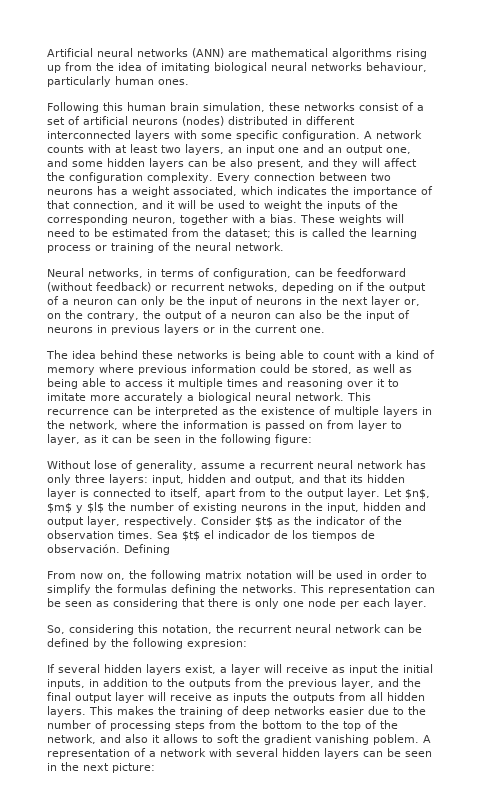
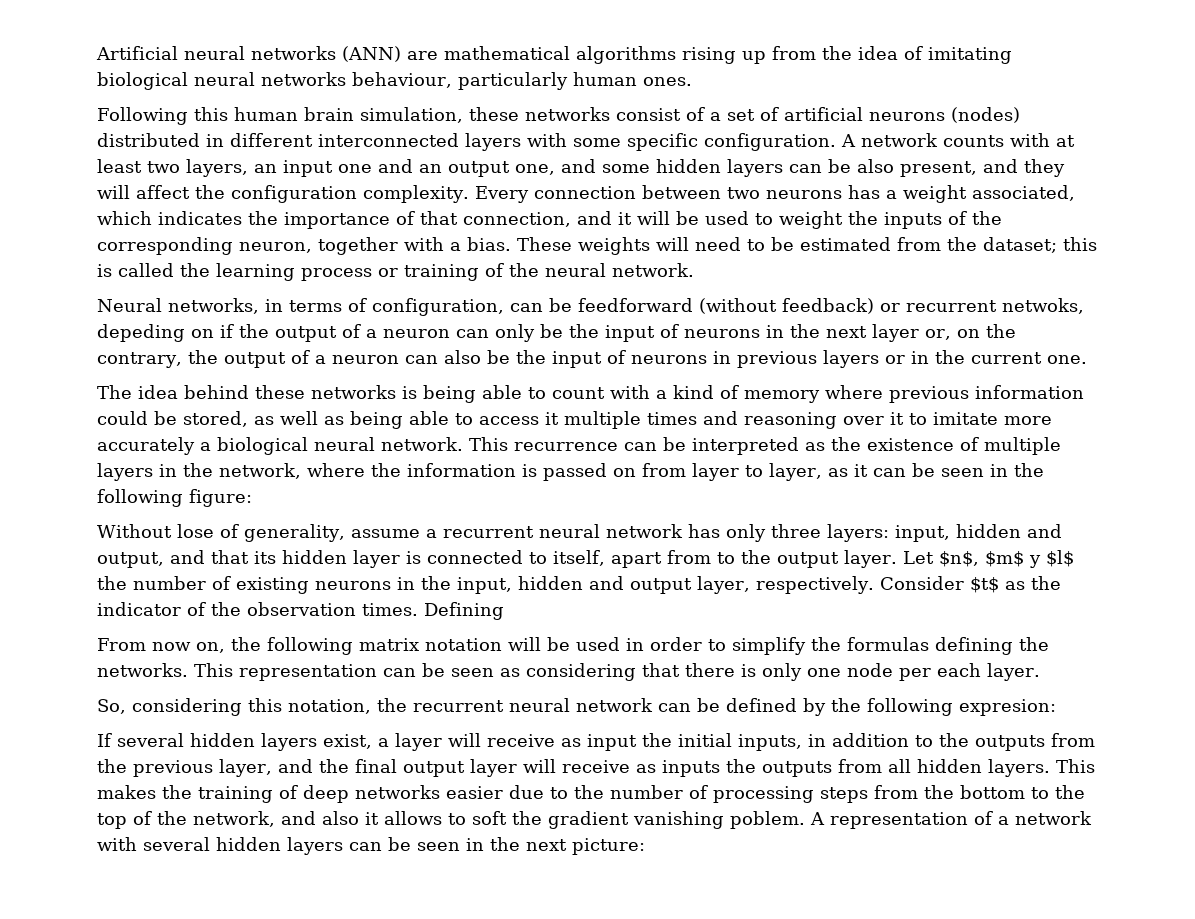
[157,530,375,541] [47,544,120,553] Sea $t$ el indicador de los tiempos de observación. -> (418, 609) none

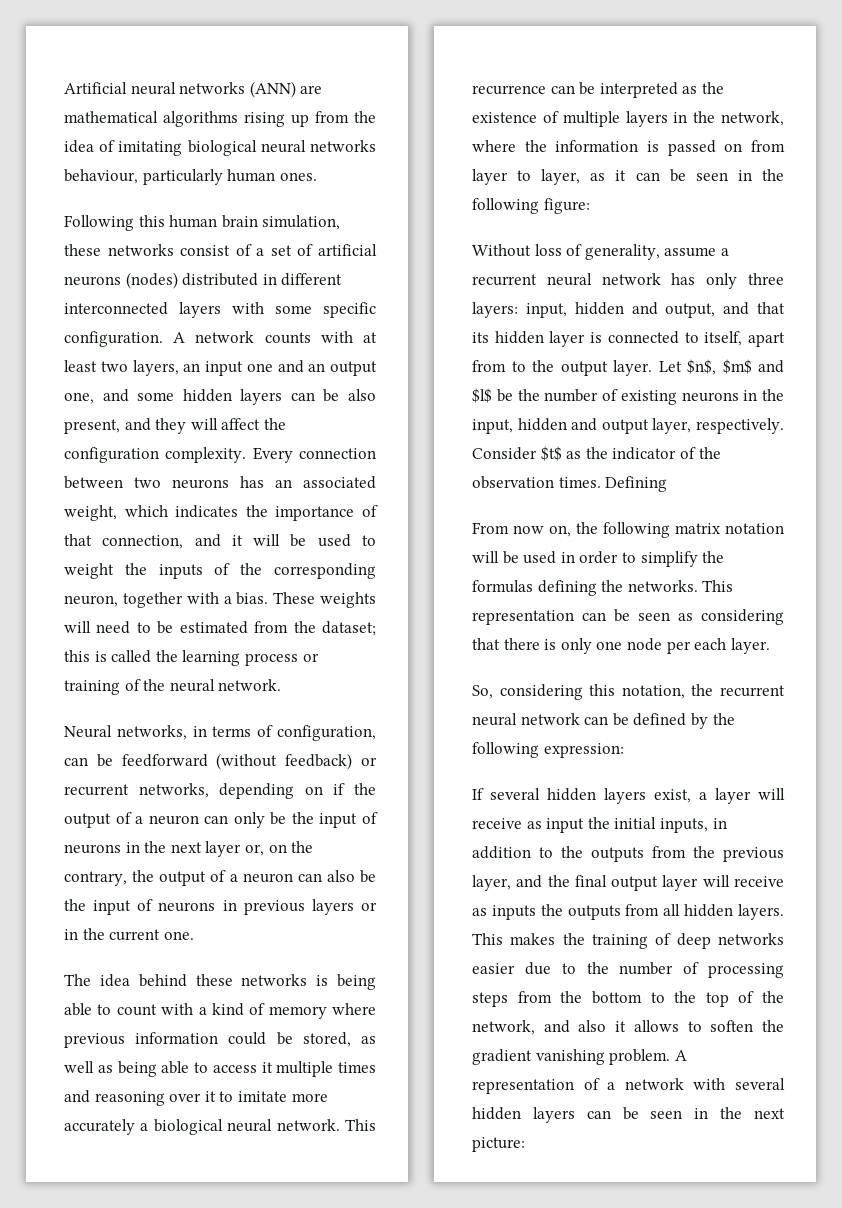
[885,185,1075,203] a weight associated, -> [275,476,376,489] [64,505,117,521] an associated weight,
[1002,298,1084,314] [97,324,185,342] netwoks, depeding -> [138,783,295,799] networks, depending
[177,524,214,538] lose -> [534,244,562,256] loss
[1028,550,1074,568] y $l$ -> [758,360,784,373] [472,388,513,403] and $l$ be
[959,699,1056,716] expresion: -> [543,743,624,758] expression:
[472,811,507,825] soft -> [710,1020,754,1032] soften
[730,811,805,829] poblem. -> [609,1049,671,1065] problem.

